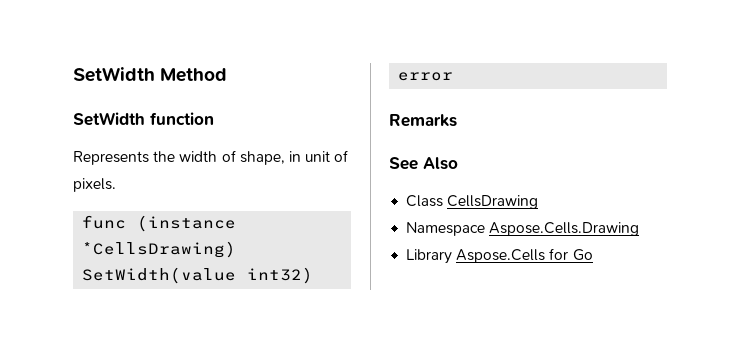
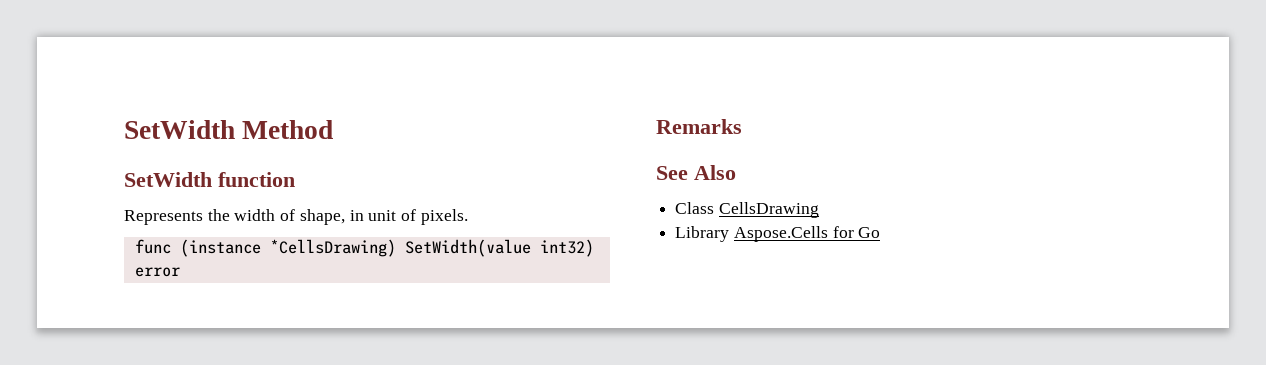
[406,222,640,236] // Namespace Aspose.Cells.Drawing -> (819, 210) none

